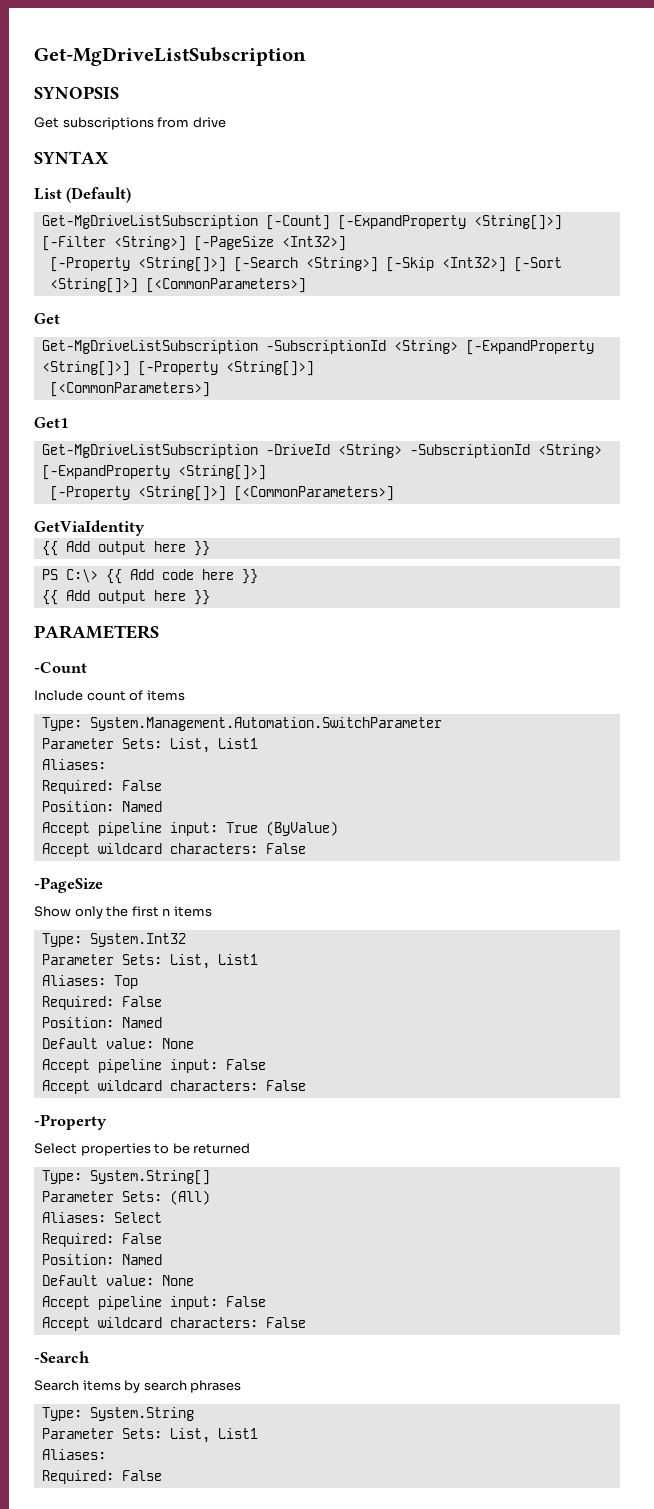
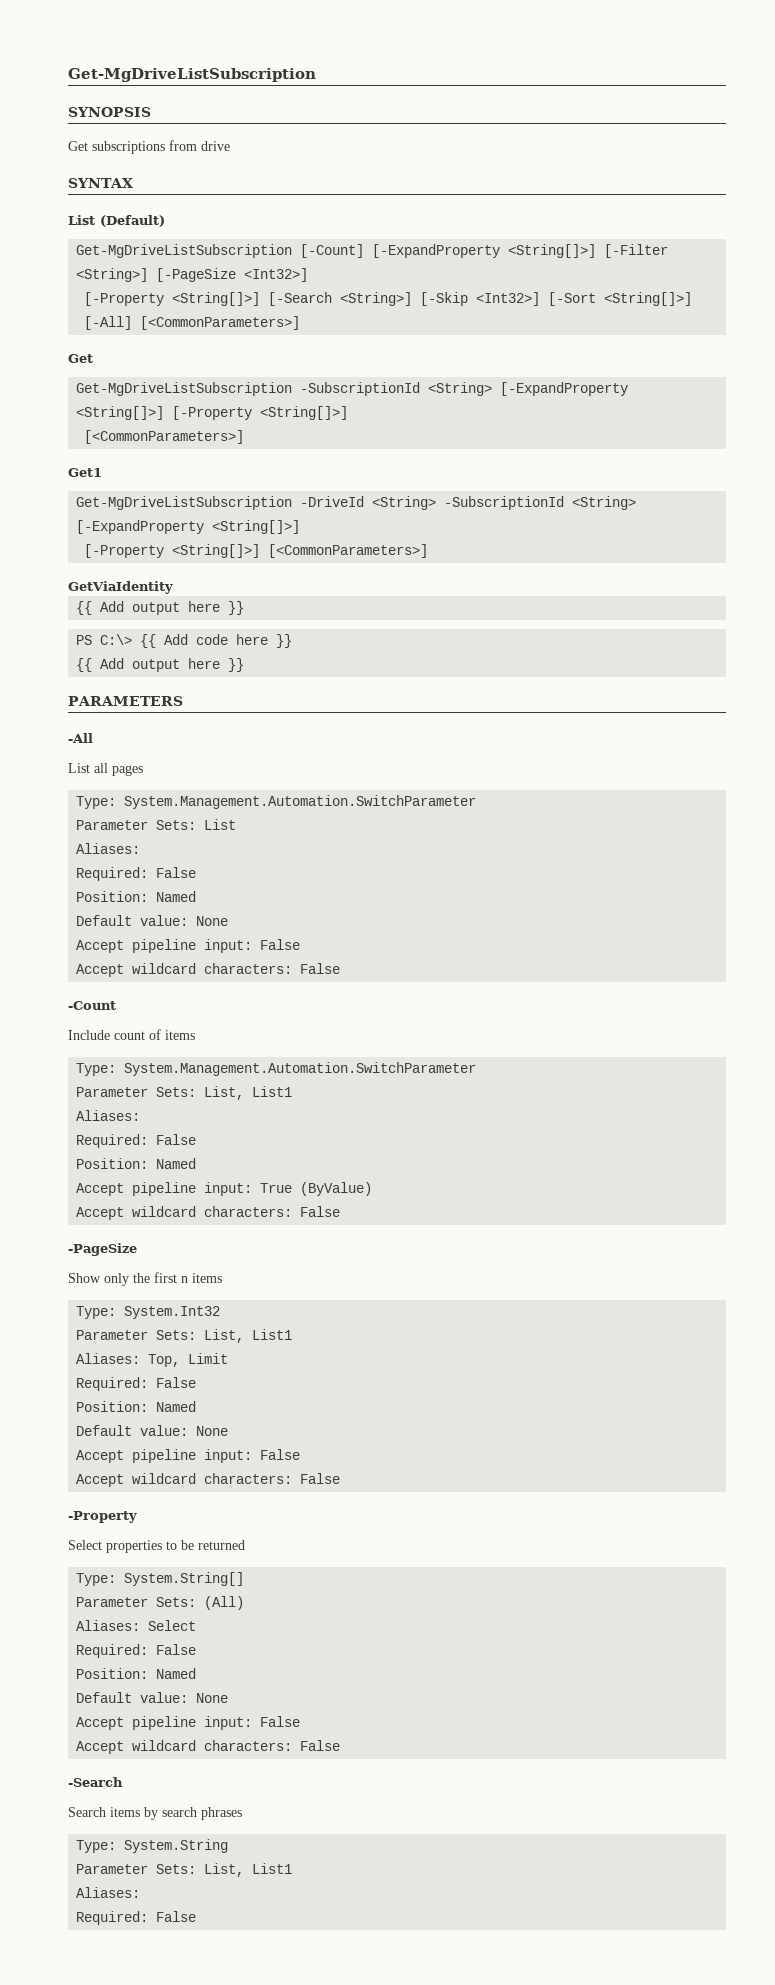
(138, 285) none -> [84,316,133,330] [-All]
(159, 632) none -> [68,733,93,743] [68,763,143,776] [76,795,477,809] [76,819,237,830] [76,843,141,854] [76,867,197,881] [76,891,197,902] [76,915,229,926] [76,939,301,953] [76,963,341,977] // -All // List all pages // Type: System.Management.Automation.SwitchParameter // Parameter Sets: List // Aliases: // Required: False // Position: Named // Default value: None // Accept pipeline input: False // Accept wildcard characters: False
[113,975,138,989] Top -> [148,1353,229,1367] Top, Limit

